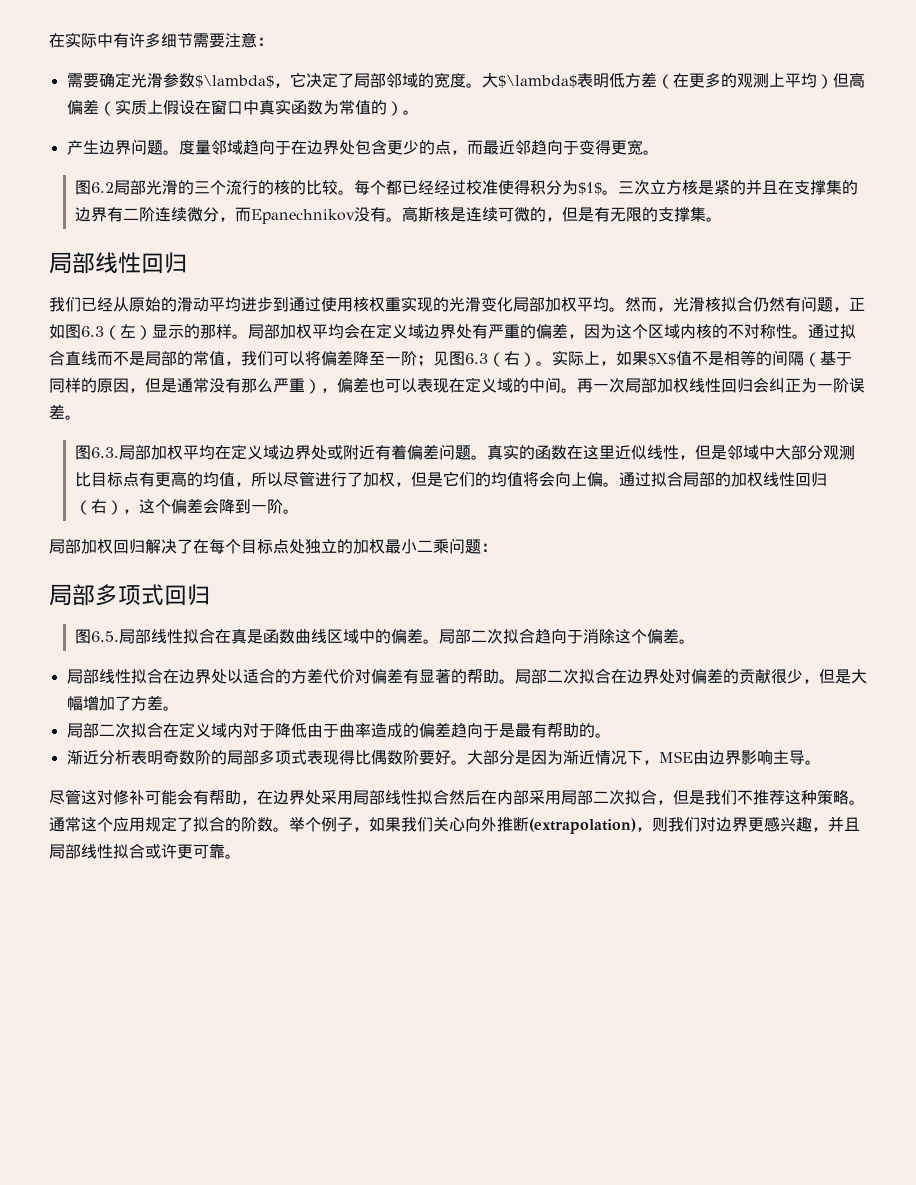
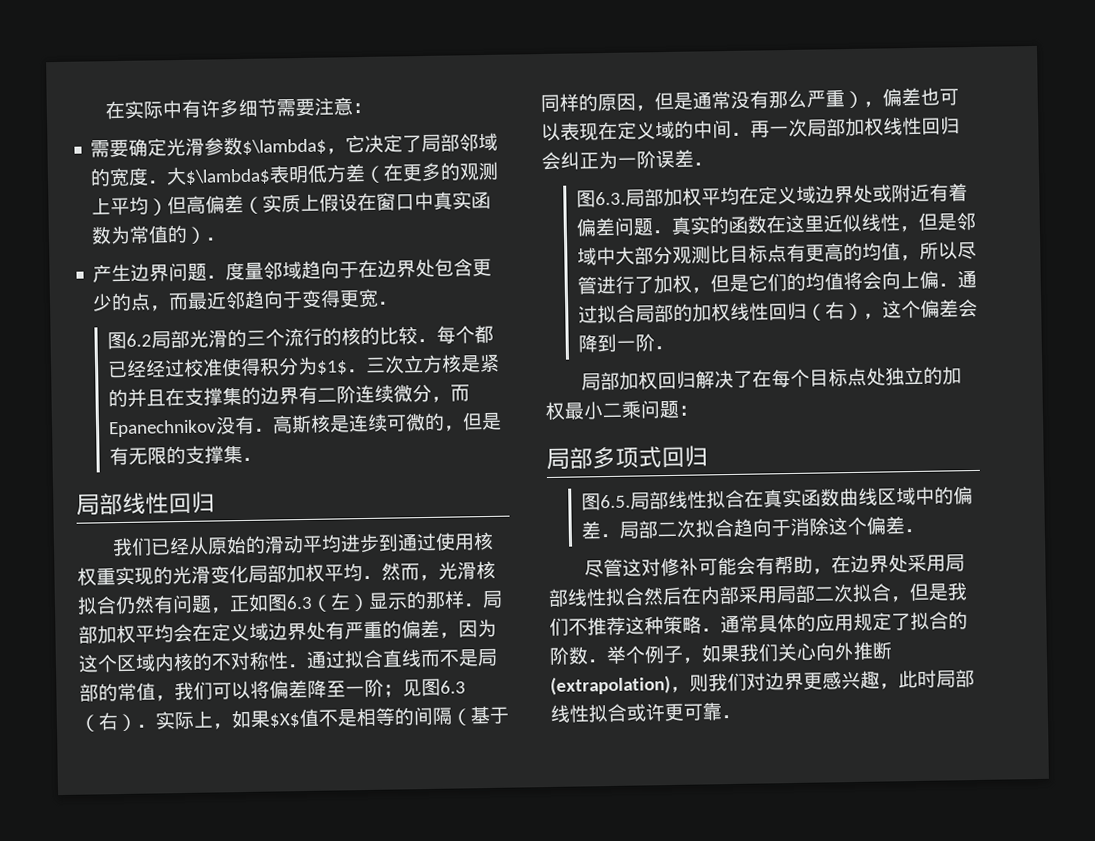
[465,83,482,88] 。 -> [148,180,169,184] ．
[402,110,419,115] 。 -> [205,237,226,241] ．
[162,150,179,155] 。 -> [206,275,227,279] ．
[642,150,659,155] 。 -> [378,301,399,305] ．
[337,190,354,195] 。 -> [416,338,437,343] ．
[601,190,618,195] 。 -> [346,368,367,373] ．
[385,217,402,222] 。 -> [253,428,274,432] ．
[705,217,722,222] 。 -> [241,457,262,462] ．
[609,307,625,312] 。 -> [362,575,382,580] ．
[232,334,248,339] 。 -> [463,603,484,607] ．
[792,334,808,339] 。 -> [287,663,308,668] ．
[536,361,552,366] 。 -> [136,724,156,728] ．
[561,388,577,393] 。 -> [731,132,751,136] ．
[65,415,81,420] 。 -> [693,162,713,166] ．
[470,455,487,460] 。 -> [651,229,672,234] ．
[602,482,619,487] 。 -> [937,283,958,287] ．
[282,509,299,514] 。 -> [653,345,674,350] ．
[246,629,263,644] 是 -> [781,488,802,508] 实
[422,639,439,644] 。 -> [599,533,620,538] ．
[678,639,695,644] [66,668,867,684] [66,695,179,711] [66,722,611,738] [66,749,821,765] 。 // 局部线性拟合在边界处以适合的方差代价对偏差有显著的帮助。局部二次拟合在边界处对偏差的贡献很少，但是大幅增加了方差。 // 局部二次拟合在定义域内对于降低由于曲率造成的偏差趋向于是最有帮助的。 // 渐近分析表明奇数阶的局部多项式表现得比偶数阶要好。大部分是因为渐近情况下，MSE由边界影响主导。 -> [903,528,924,533] ．
[849,800,865,805] [49,817,113,832] 。通常这个 -> [701,613,816,634] ．通常具体的
[273,827,289,832] 。 -> [587,659,607,663] ．
[828,816,860,832] 并且 -> [898,669,937,689] 此时
[225,854,241,859] 。 -> [721,714,741,719] ．

